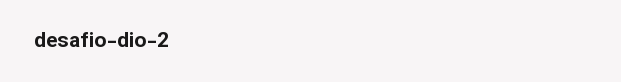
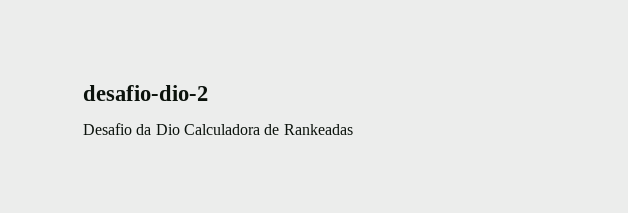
(169, 39) none -> [83,123,353,135] // Desafio da Dio Calculadora de Rankeadas

